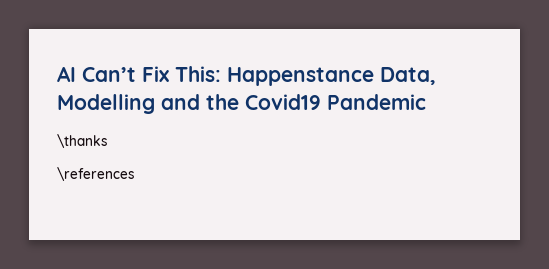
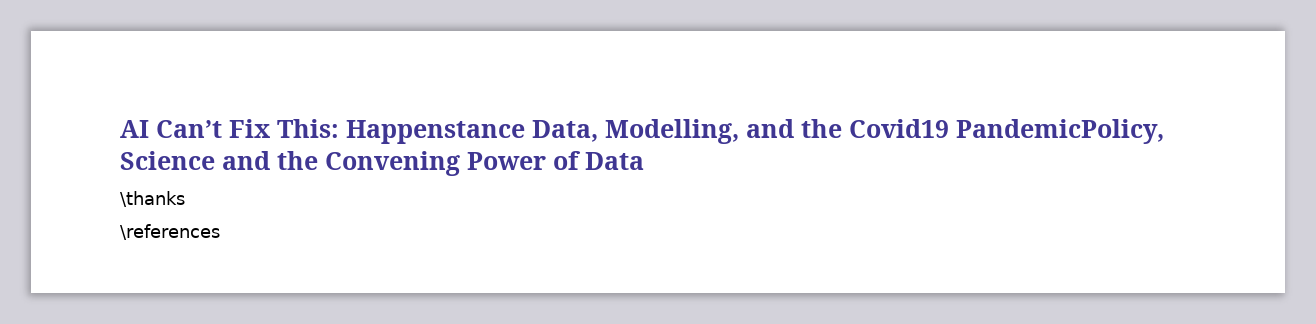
[57,94,155,114] Modelling -> [605,119,739,144] Modelling,
[327,94,426,110] Pandemic -> [956,119,1164,144] [120,151,644,176] PandemicPolicy, Science and the Convening Power of Data

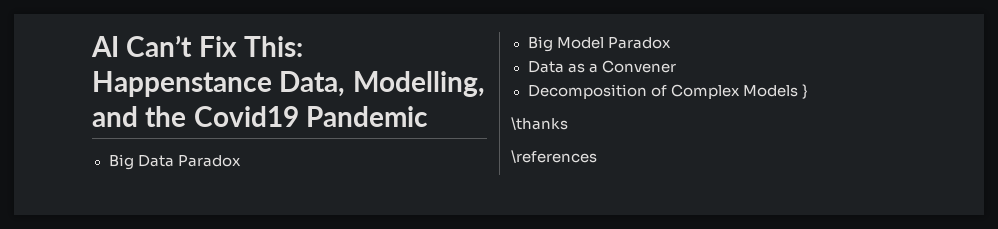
[956,119,1164,144] [120,151,644,176] PandemicPolicy, Science and the Convening Power of Data -> [306,106,429,127] [108,154,241,170] [527,36,671,52] [527,60,676,73] [527,84,808,99] Pandemic // Big Data Paradox // Big Model Paradox // Data as a Convener // Decomposition of Complex Models }

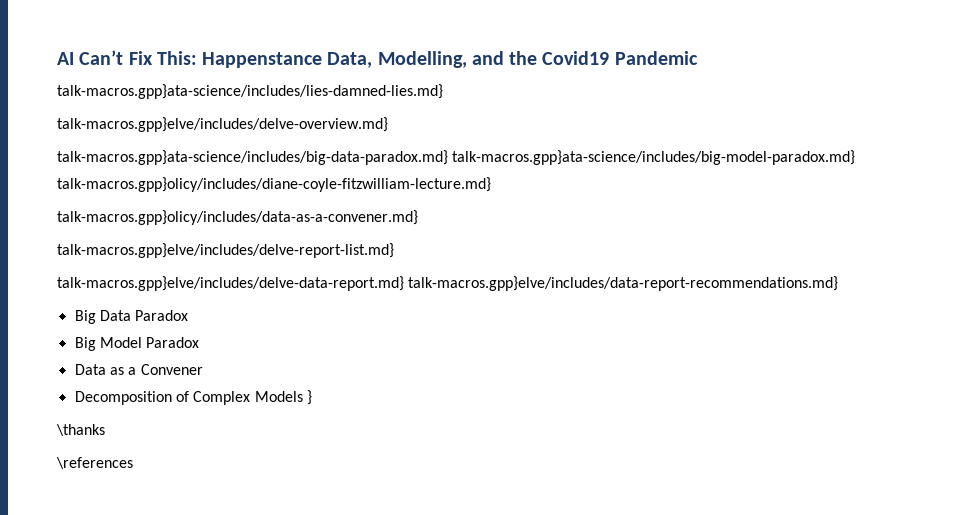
(429, 116) none -> [57,84,443,99] [57,117,388,132] [57,150,856,165] [57,177,491,192] [57,210,418,225] [57,243,394,258] [57,276,839,291] // talk-macros.gpp}ata-science/includes/lies-damned-lies.md} // talk-macros.gpp}elve/includes/delve-overview.md} // talk-macros.gpp}ata-science/includes/big-data-paradox.md} talk-macros.gpp}ata-science/includes/big-model-paradox.md} talk-macros.gpp}olicy/includes/diane-coyle-fitzwilliam-lecture.md} // talk-macros.gpp}olicy/includes/data-as-a-convener.md} // talk-macros.gpp}elve/includes/delve-report-list.md} // talk-macros.gpp}elve/includes/delve-data-report.md} talk-macros.gpp}elve/includes/data-report-recommendations.md}

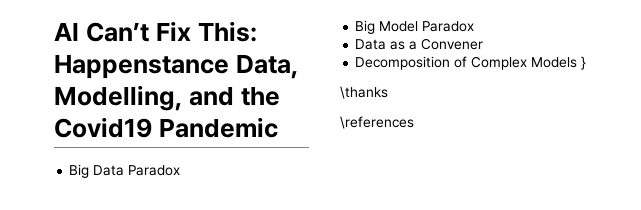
[57,84,443,99] [57,117,388,132] [57,150,856,165] [57,177,491,192] [57,210,418,225] [57,243,394,258] [57,276,839,291] // talk-macros.gpp}ata-science/includes/lies-damned-lies.md} // talk-macros.gpp}elve/includes/delve-overview.md} // talk-macros.gpp}ata-science/includes/big-data-paradox.md} talk-macros.gpp}ata-science/includes/big-model-paradox.md} talk-macros.gpp}olicy/includes/diane-coyle-fitzwilliam-lecture.md} // talk-macros.gpp}olicy/includes/data-as-a-convener.md} // talk-macros.gpp}elve/includes/delve-report-list.md} // talk-macros.gpp}elve/includes/delve-data-report.md} talk-macros.gpp}elve/includes/data-report-recommendations.md} -> (278, 127) none

